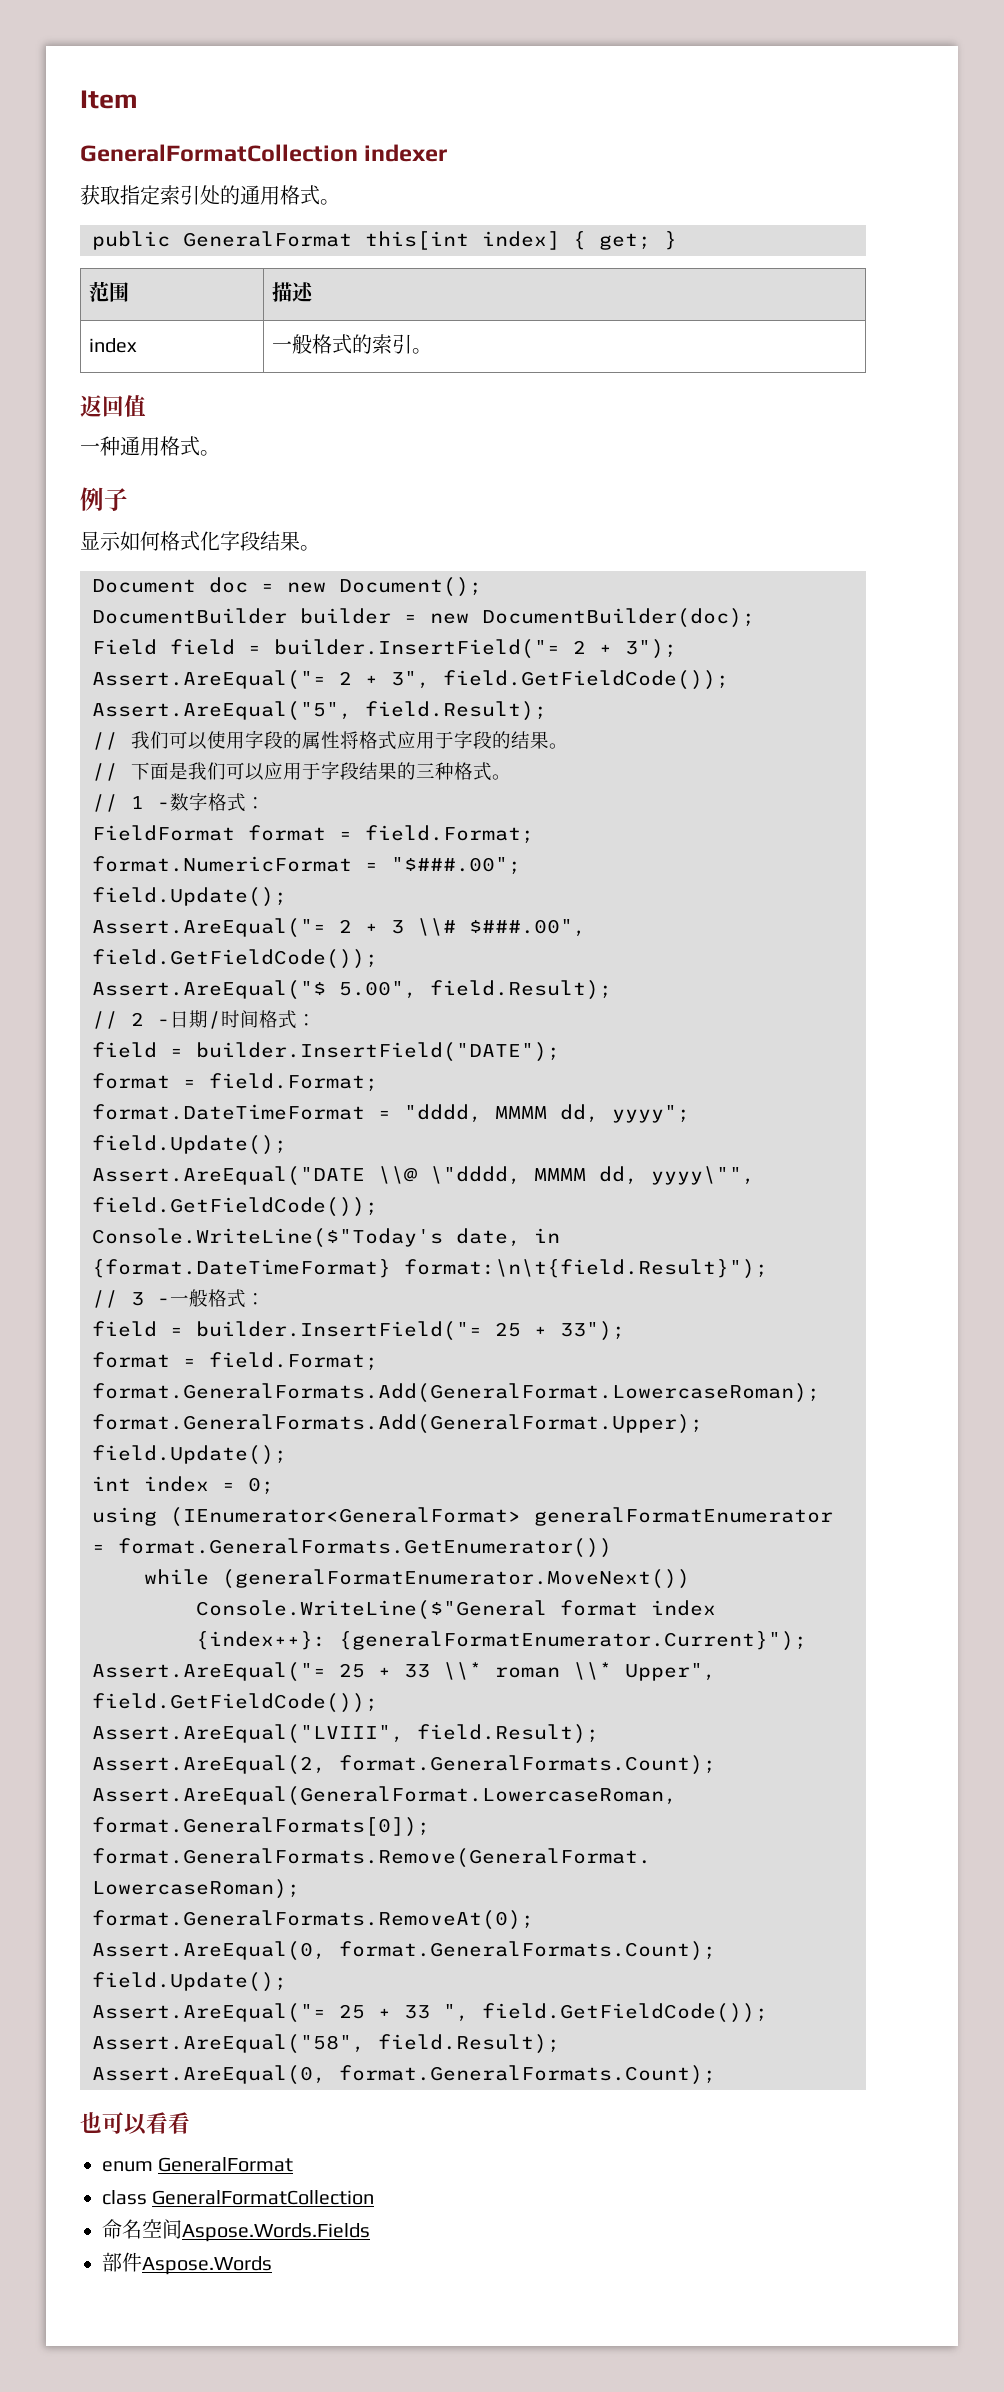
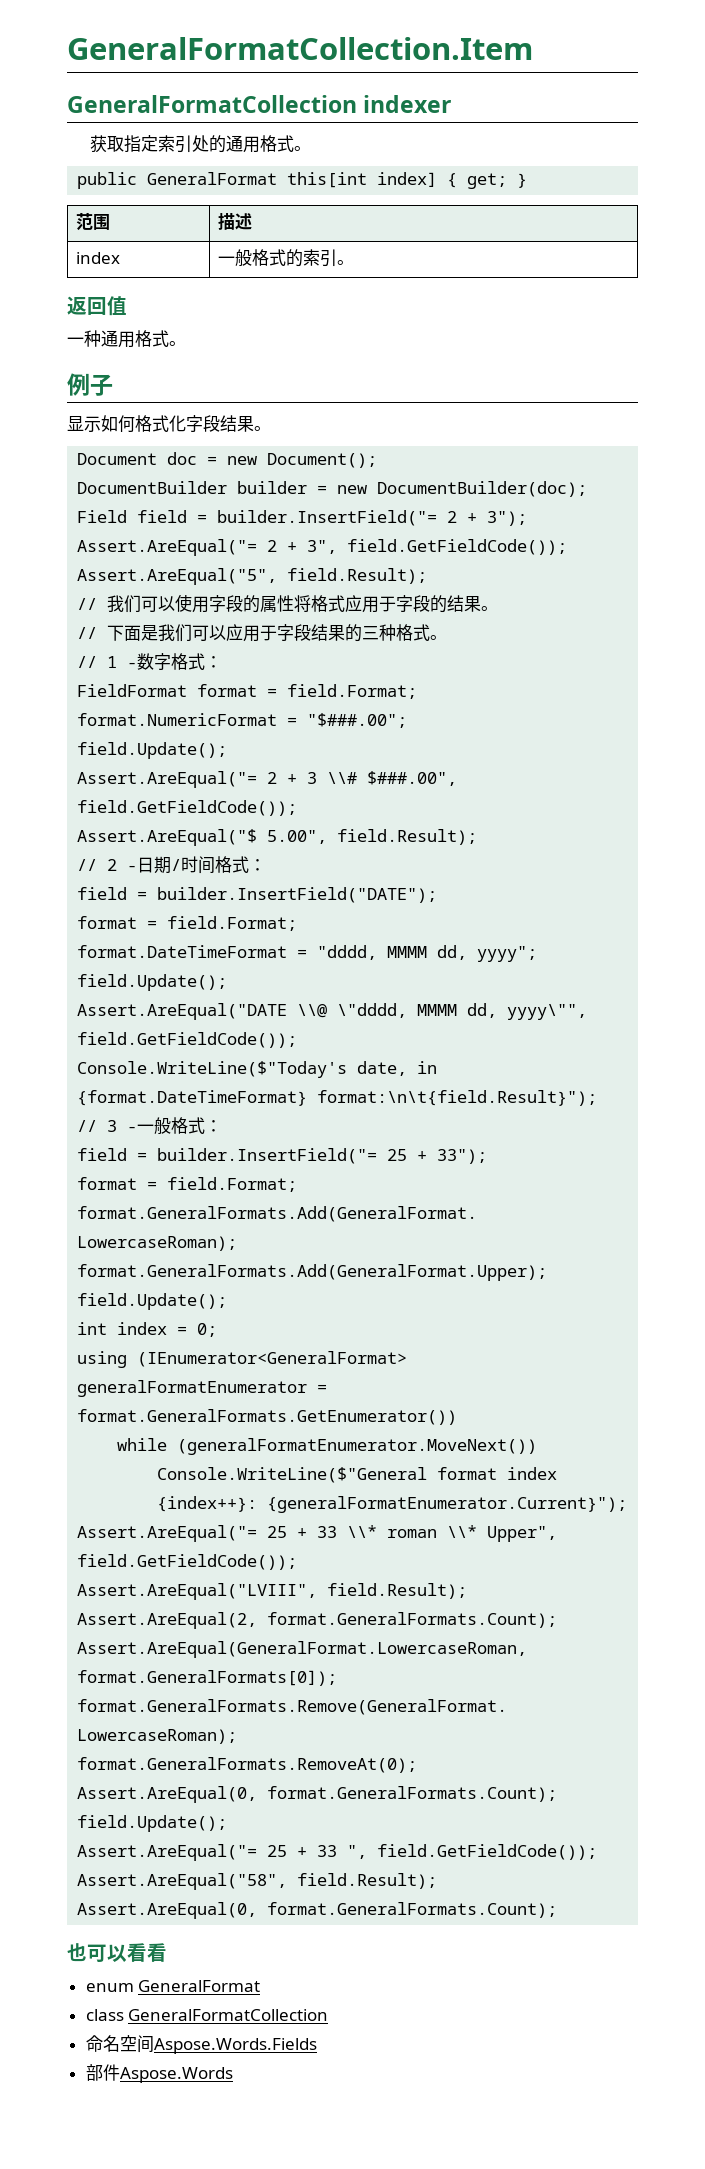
[80,90,138,109] Item -> [67,37,533,60] GeneralFormatCollection.Item

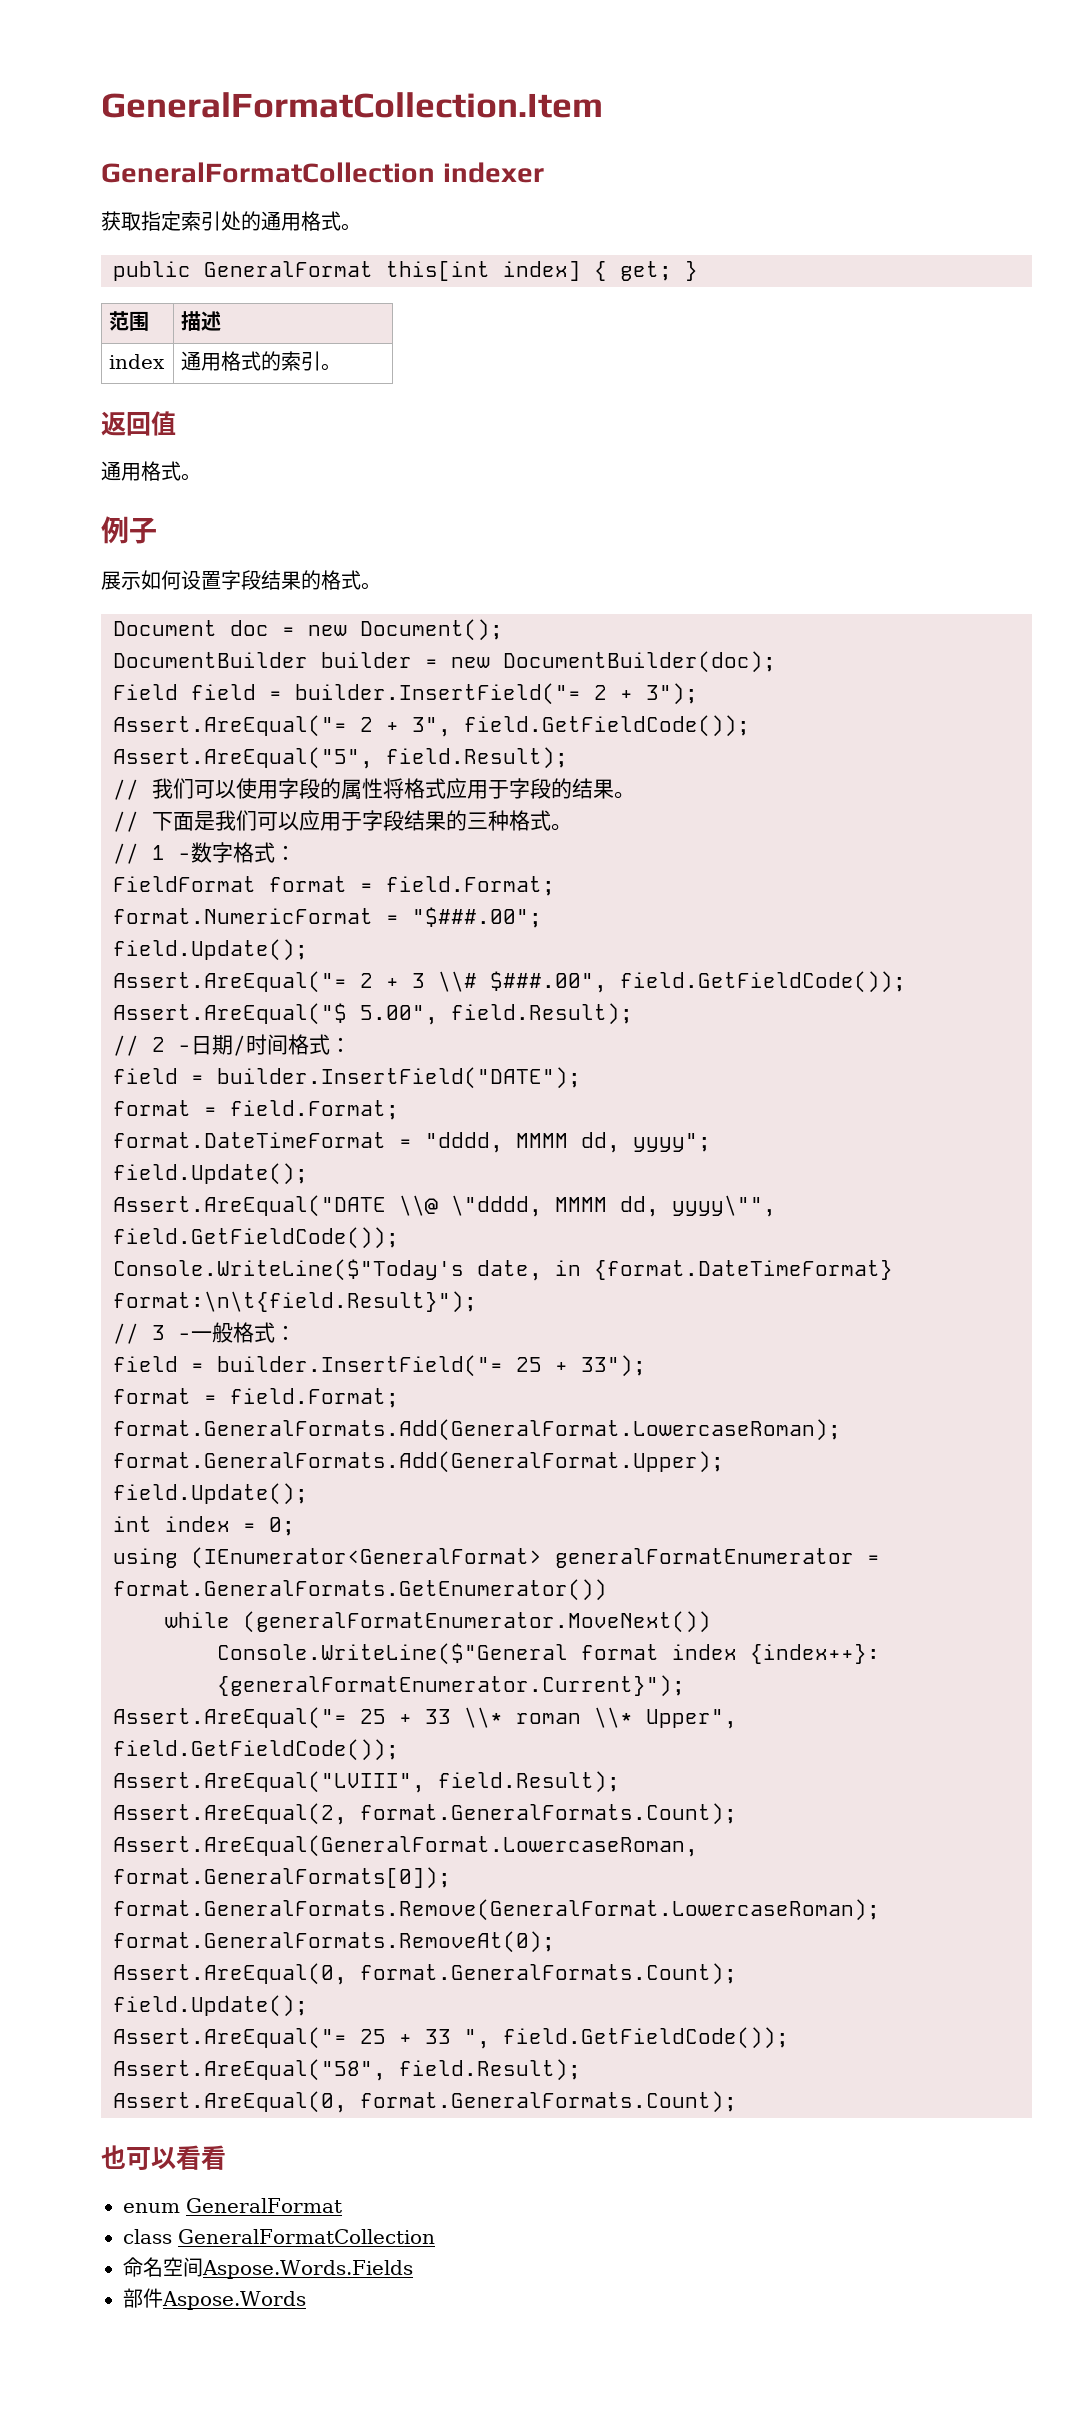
[218,249,253,266] 一般 -> [181,351,222,371] 通用
[67,330,101,347] 一种 -> (176, 423) none
[67,415,254,432] 显示如何格式化字段结果 -> [101,570,361,590] 展示如何设置字段结果的格式

